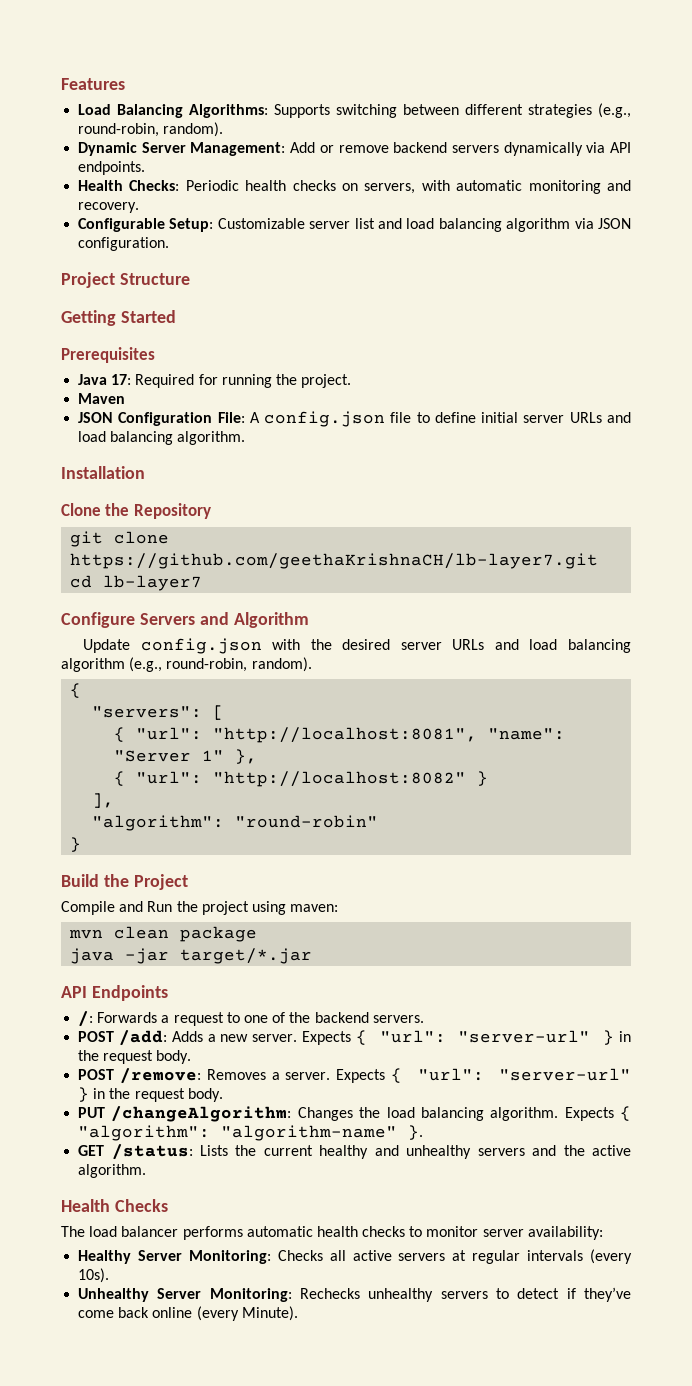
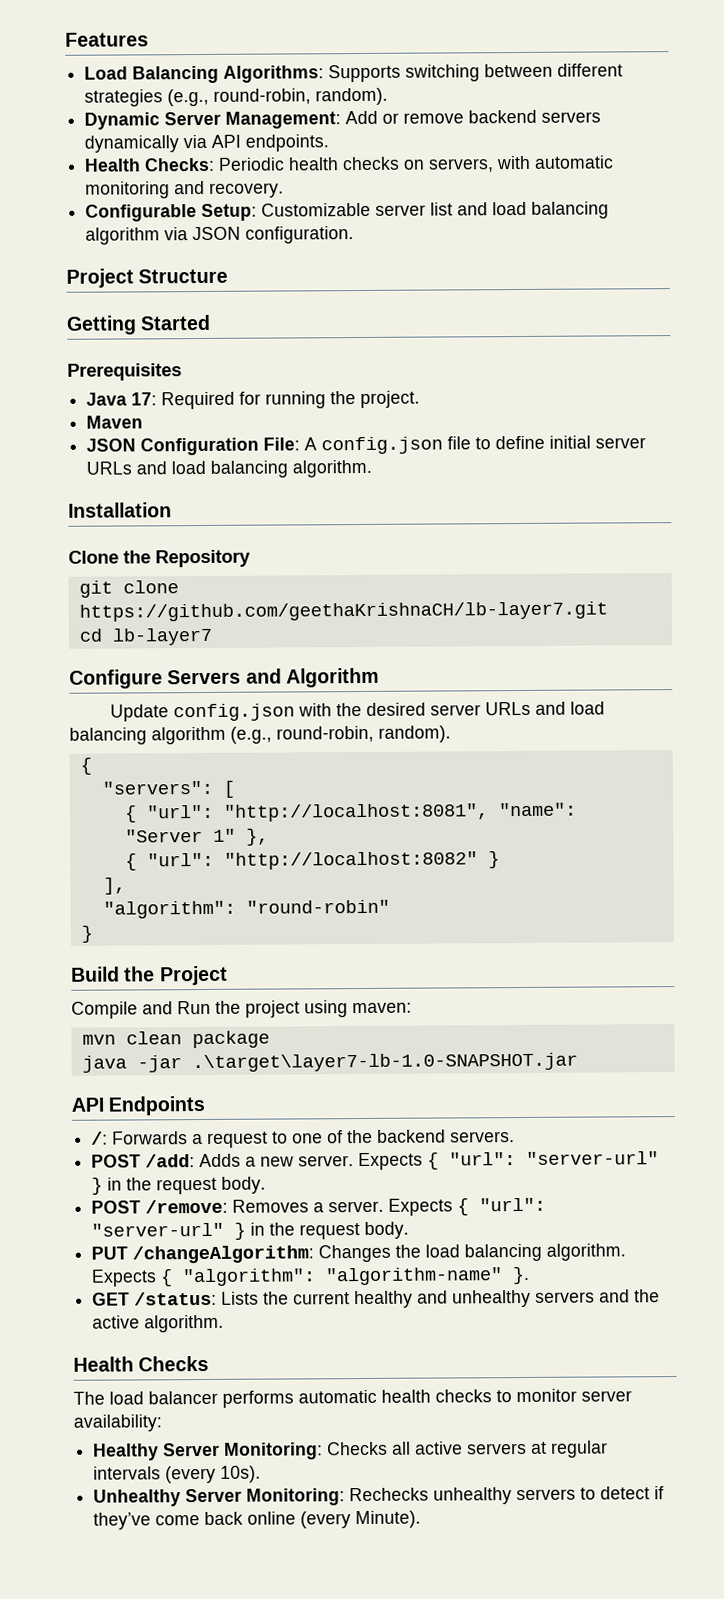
[180,948,313,964] target/*.jar -> [191,1052,578,1073] .\target\layer7-lb-1.0-SNAPSHOT.jar

